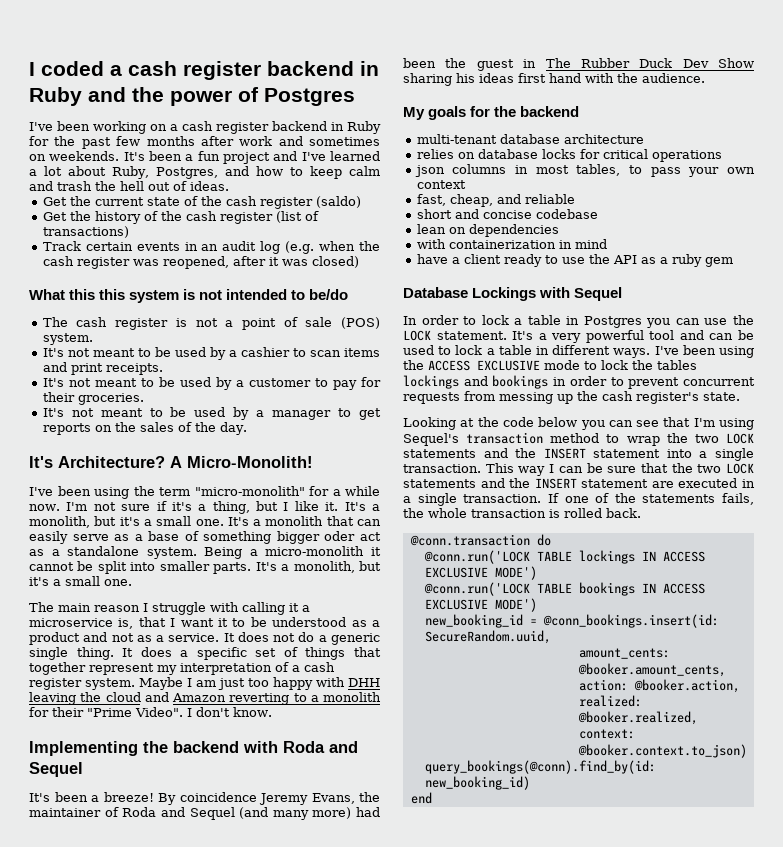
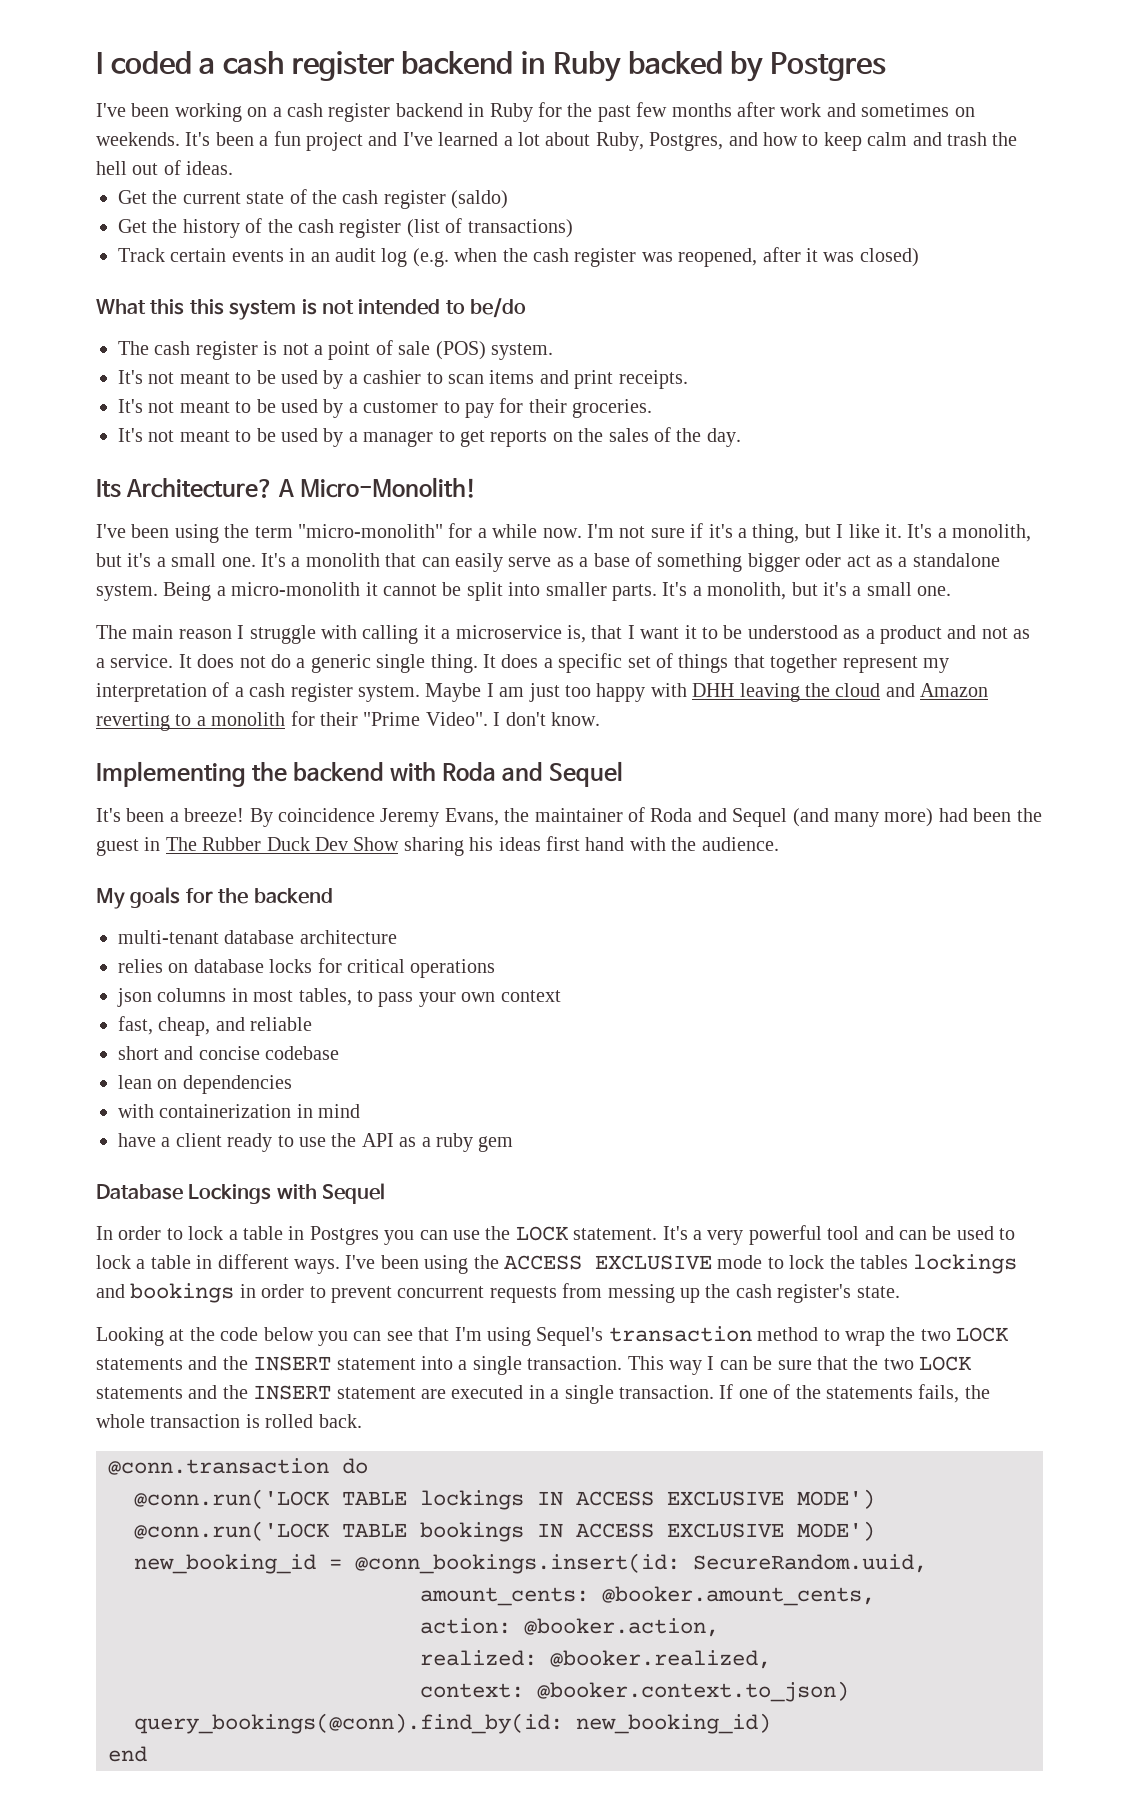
[88,87,259,106] and the power of -> [627,51,764,82] backed by
[29,456,53,468] It's -> [96,479,121,498] Its

